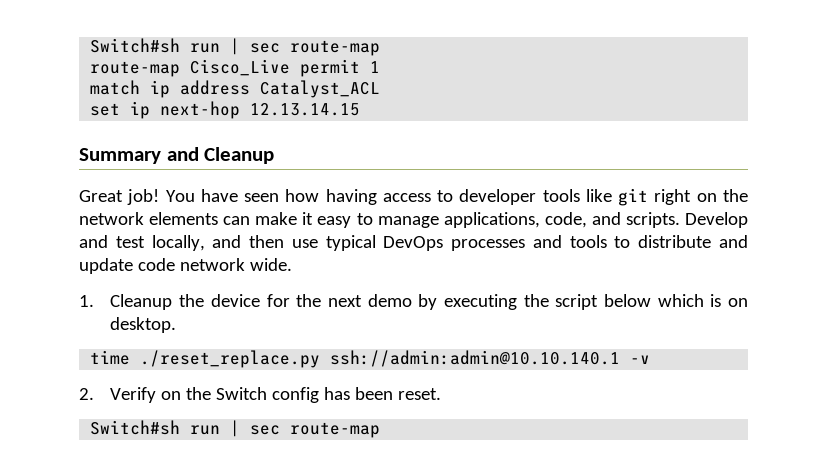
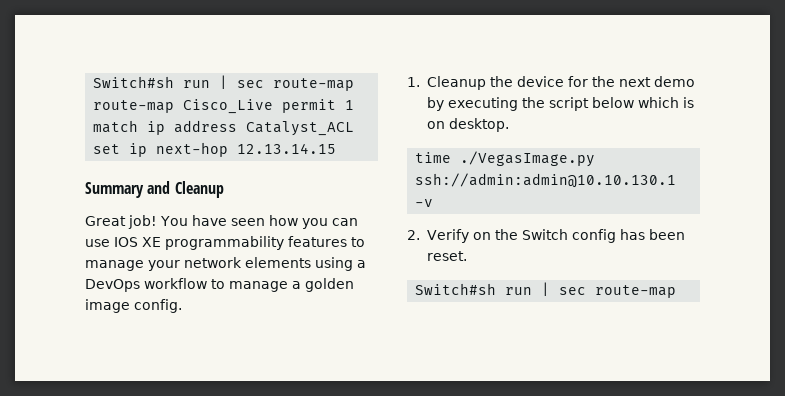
[325,188,748,206] [79,212,748,228] [79,235,748,251] [79,258,292,274] having access to developer tools like git right on the network elements can make it easy to manage applications, code, and scripts. Develop and test locally, and then use typical DevOps processes and tools to distribute and update code network wide. -> [301,218,358,229] [85,236,365,250] [85,257,366,271] [85,278,354,292] [85,299,182,313] you can use IOS XE programmability features to manage your network elements using a DevOps workflow to manage a golden image config.
[140,350,621,368] ./reset_replace.py ssh://admin:admin@10.10.140.1 -> [460,151,596,167] [415,173,677,188] ./VegasImage.py ssh://admin:admin@10.10.130.1

